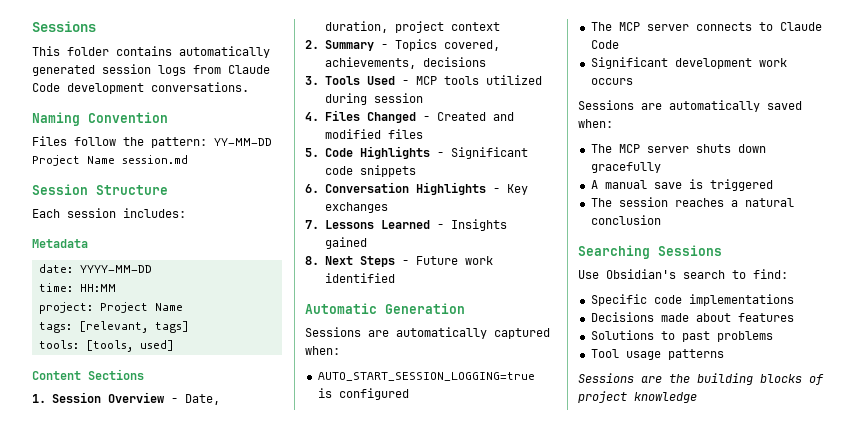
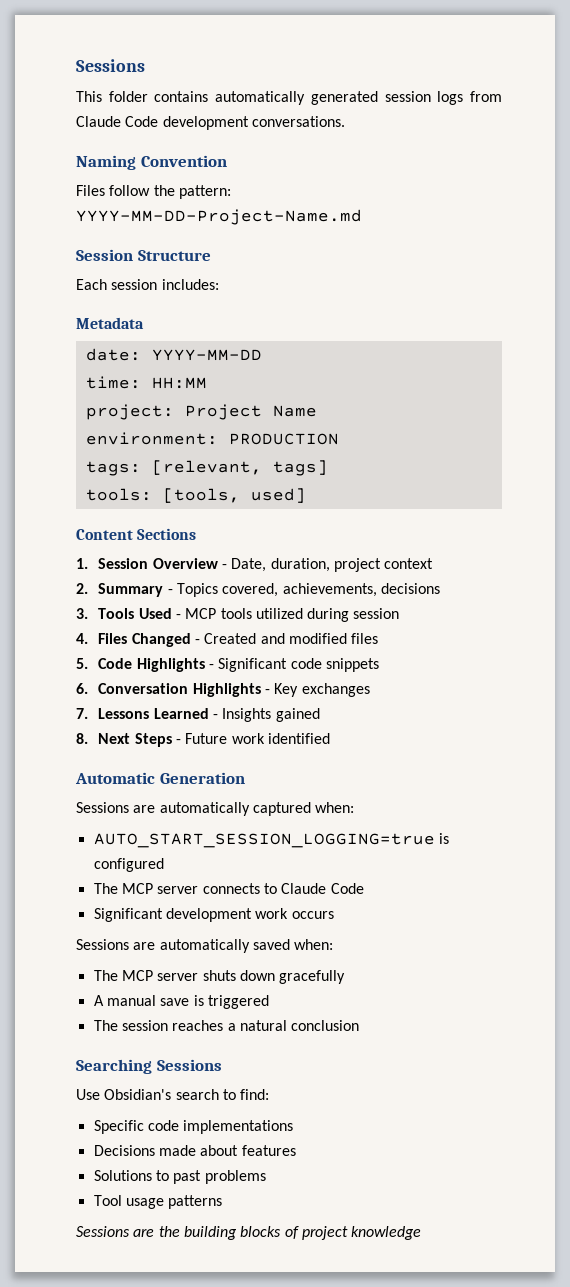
[214,138,272,146] [32,155,188,166] YY-MM-DD Project Name session.md -> [76,209,362,225] YYYY-MM-DD-Project-Name.md
(183, 307) none -> [85,432,339,445] // environment: PRODUCTION

